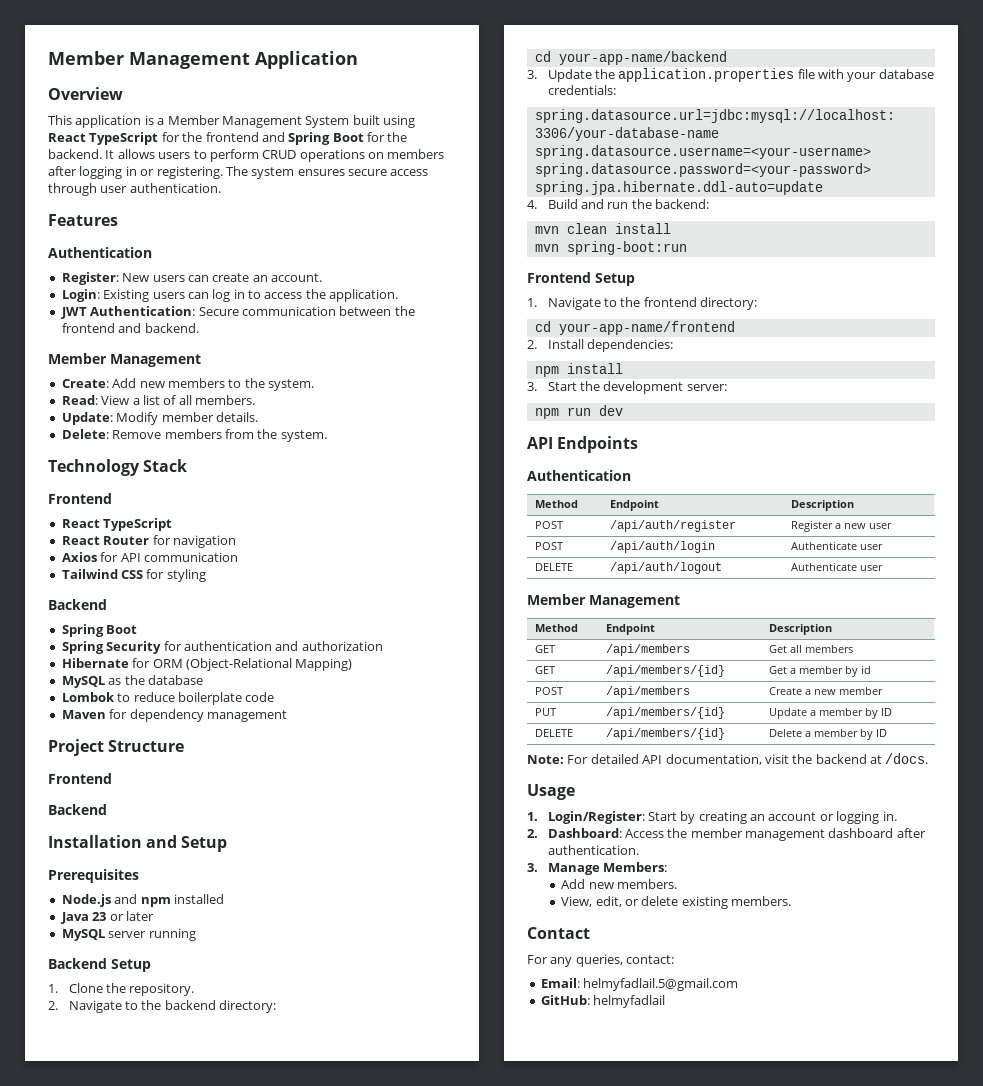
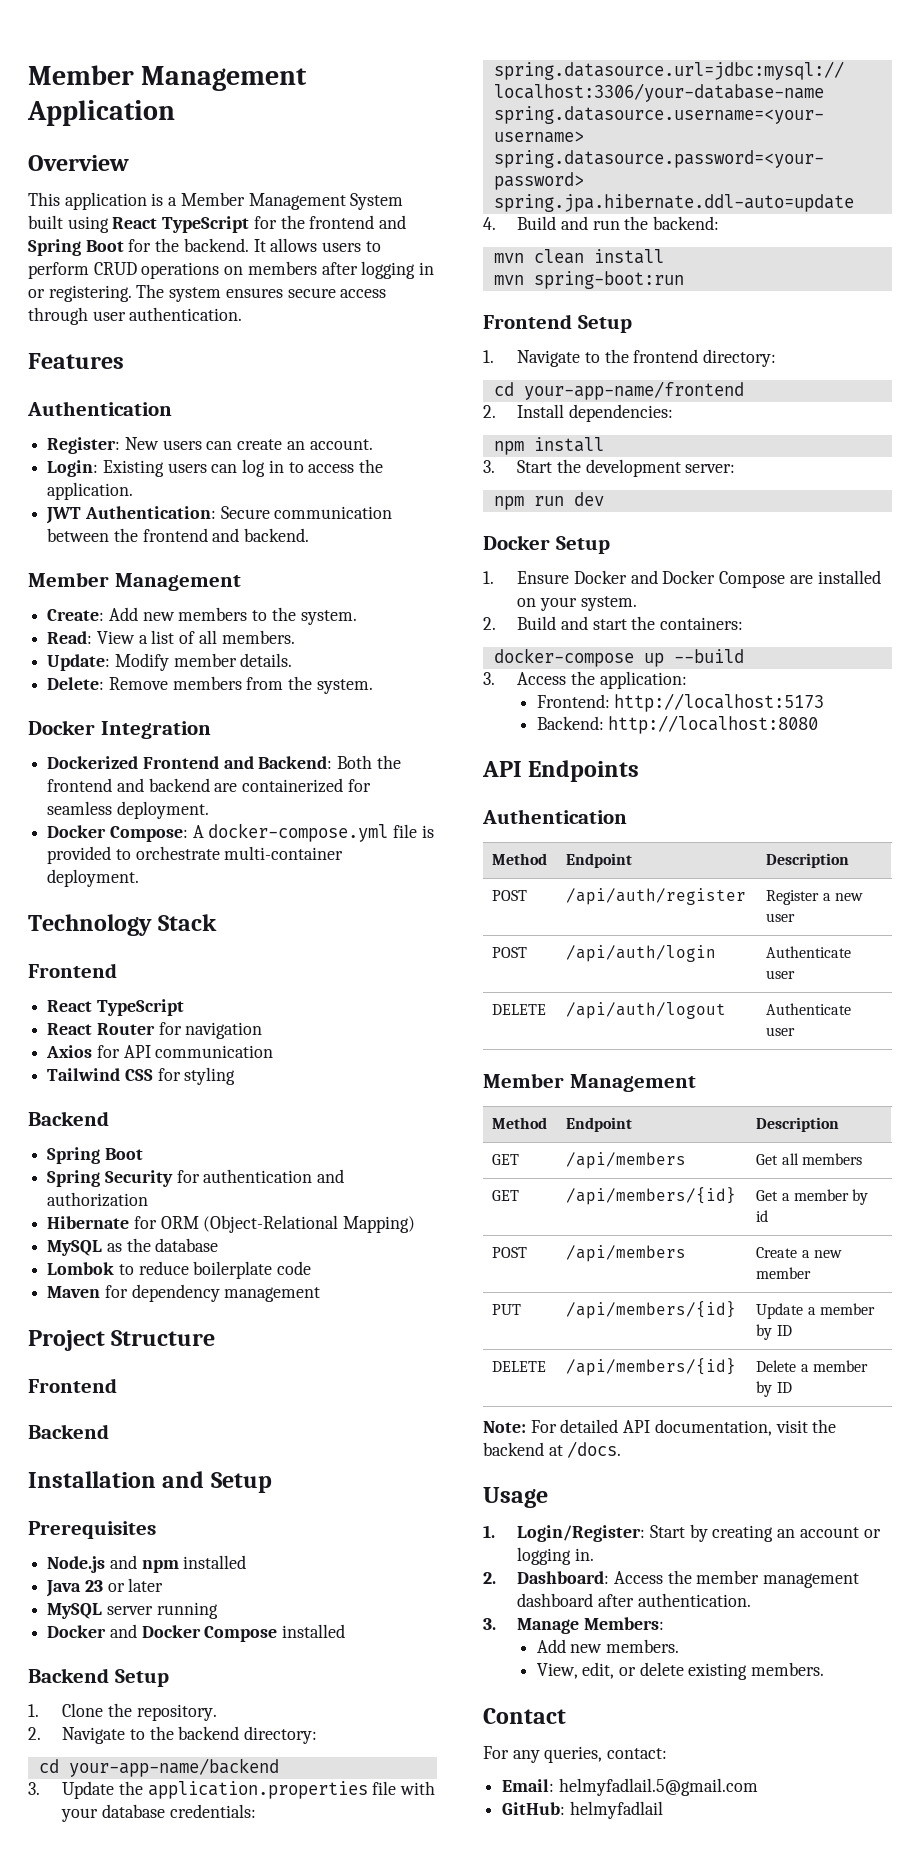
(327, 436) none -> [28,720,211,739] [47,755,401,769] [47,778,371,793] [47,801,209,819] [47,823,434,842] [47,846,344,864] [47,869,140,887] // Docker Integration // Dockerized Frontend and Backend: Both the frontend and backend are containerized for seamless deployment. // Docker Compose: A docker-compose.yml file is provided to orchestrate multi-container deployment.
(196, 934) none -> [47,1624,346,1642] // Docker and Docker Compose installed
(623, 410) none -> [483,535,610,554] [483,570,881,588] [517,596,637,611] [483,616,744,630] [493,648,744,667] [483,671,687,689] [536,693,825,712] [536,715,819,734] // Docker Setup // 1. Ensure Docker and Docker Compose are installed on your system. // 2. Build and start the containers: // docker-compose up --build // 3. Access the application: // Frontend: http://localhost:5173 // Backend: http://localhost:8080

